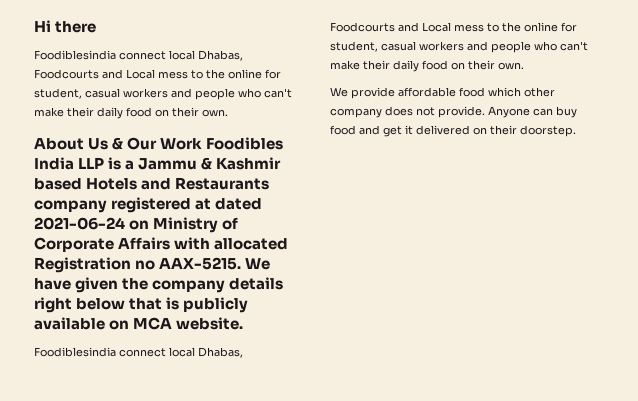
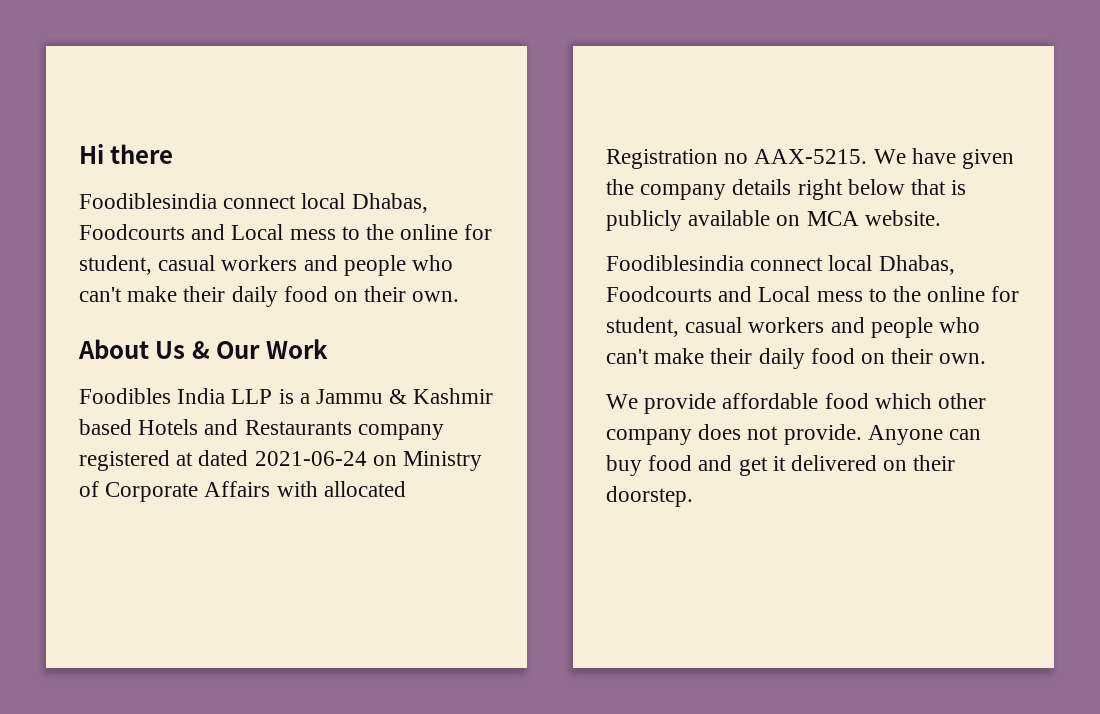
(203, 144) none -> (328, 349) //

